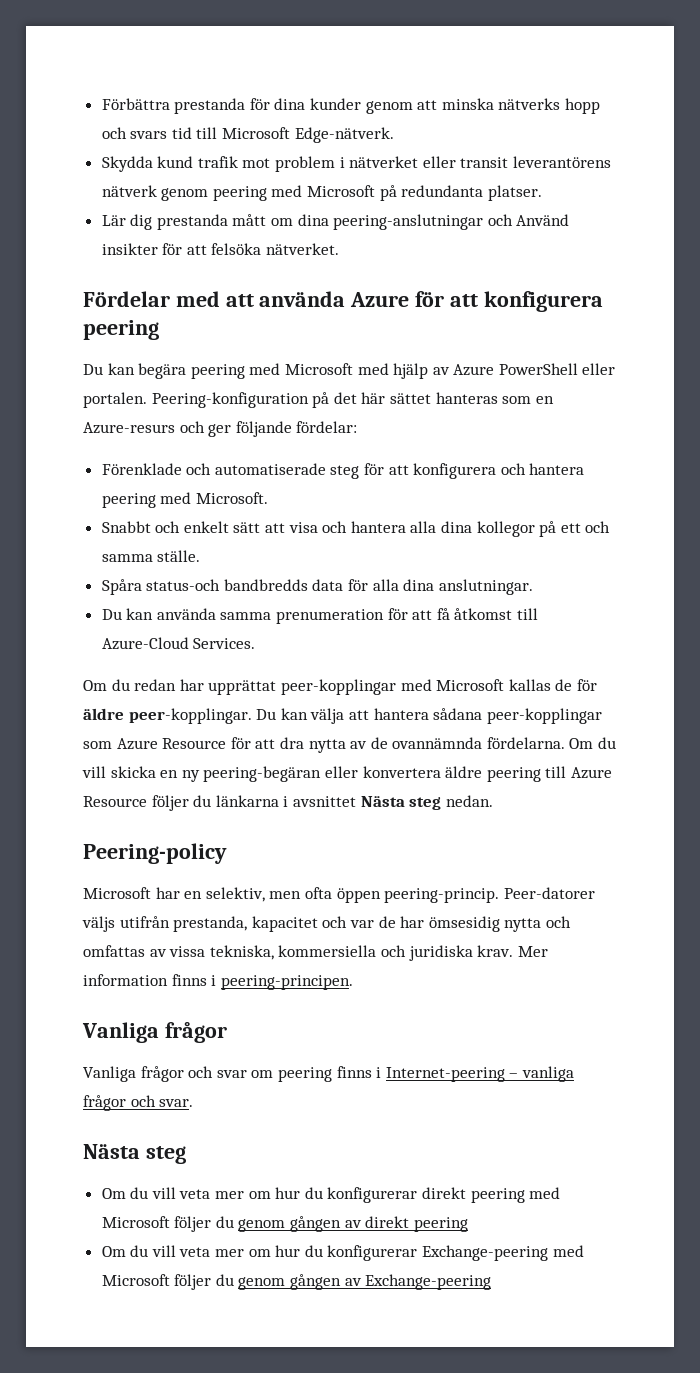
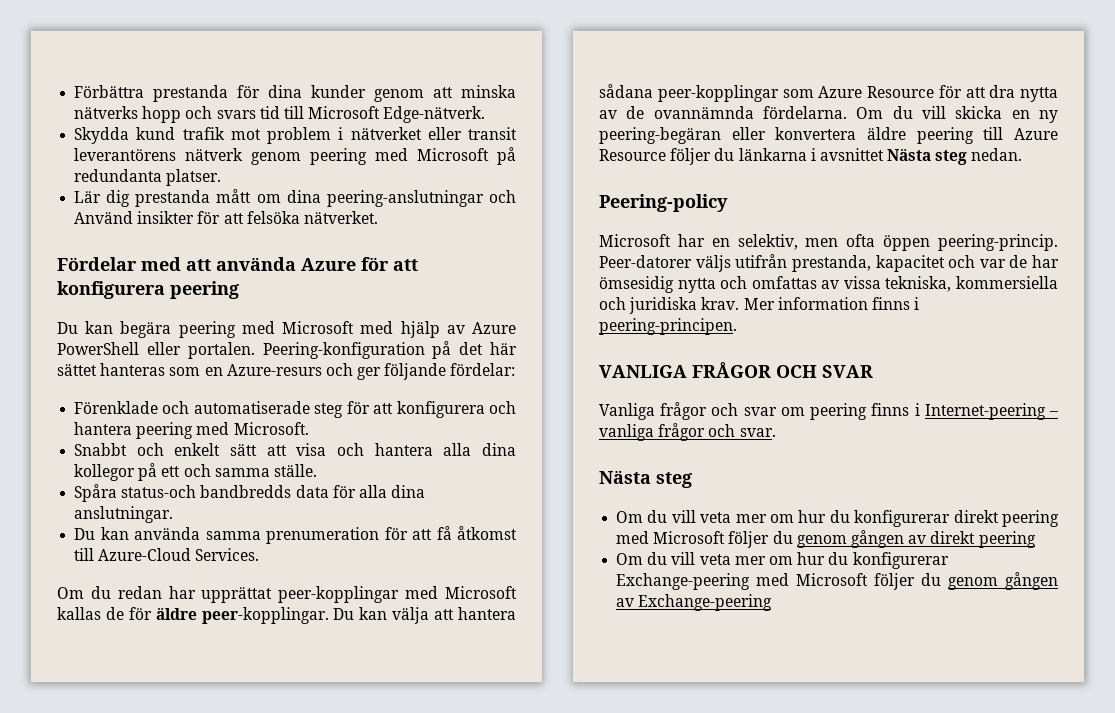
[82,1021,227,1043] Vanliga frågor -> [599,362,873,378] VANLIGA FRÅGOR OCH SVAR

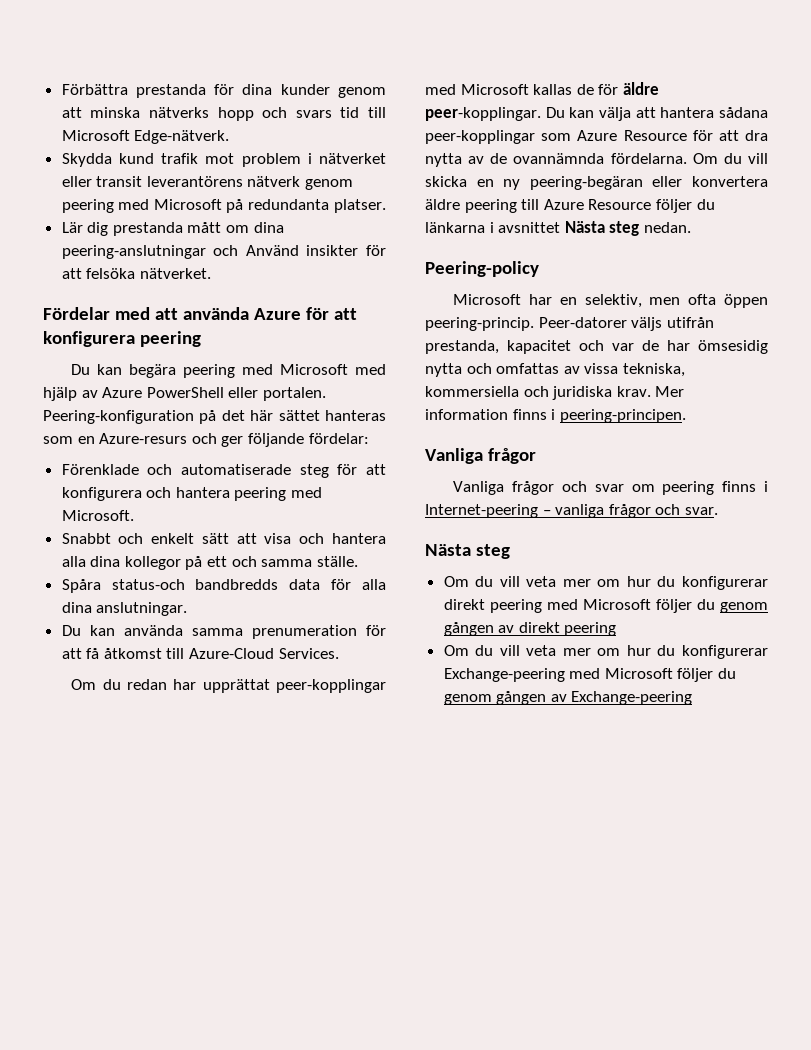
[599,362,873,378] VANLIGA FRÅGOR OCH SVAR -> [425,448,536,464] Vanliga frågor

